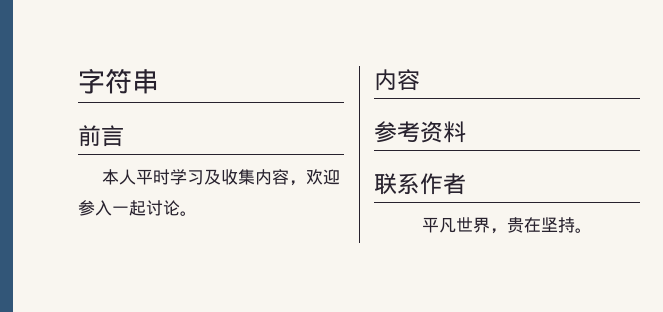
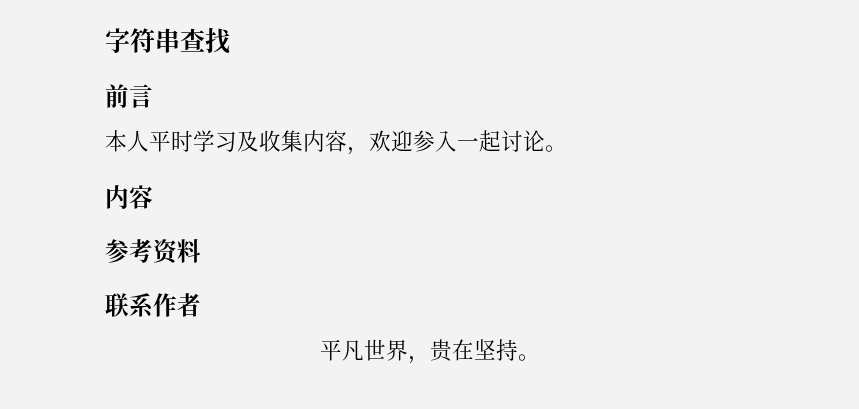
(159, 81) none -> [180,28,230,54] 查找

